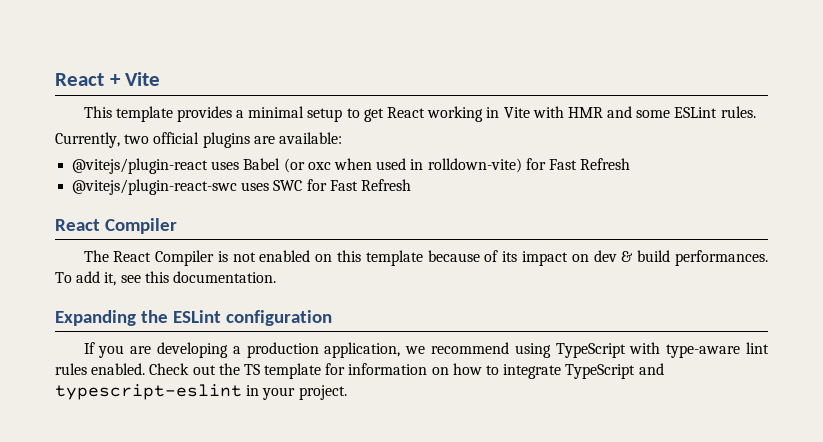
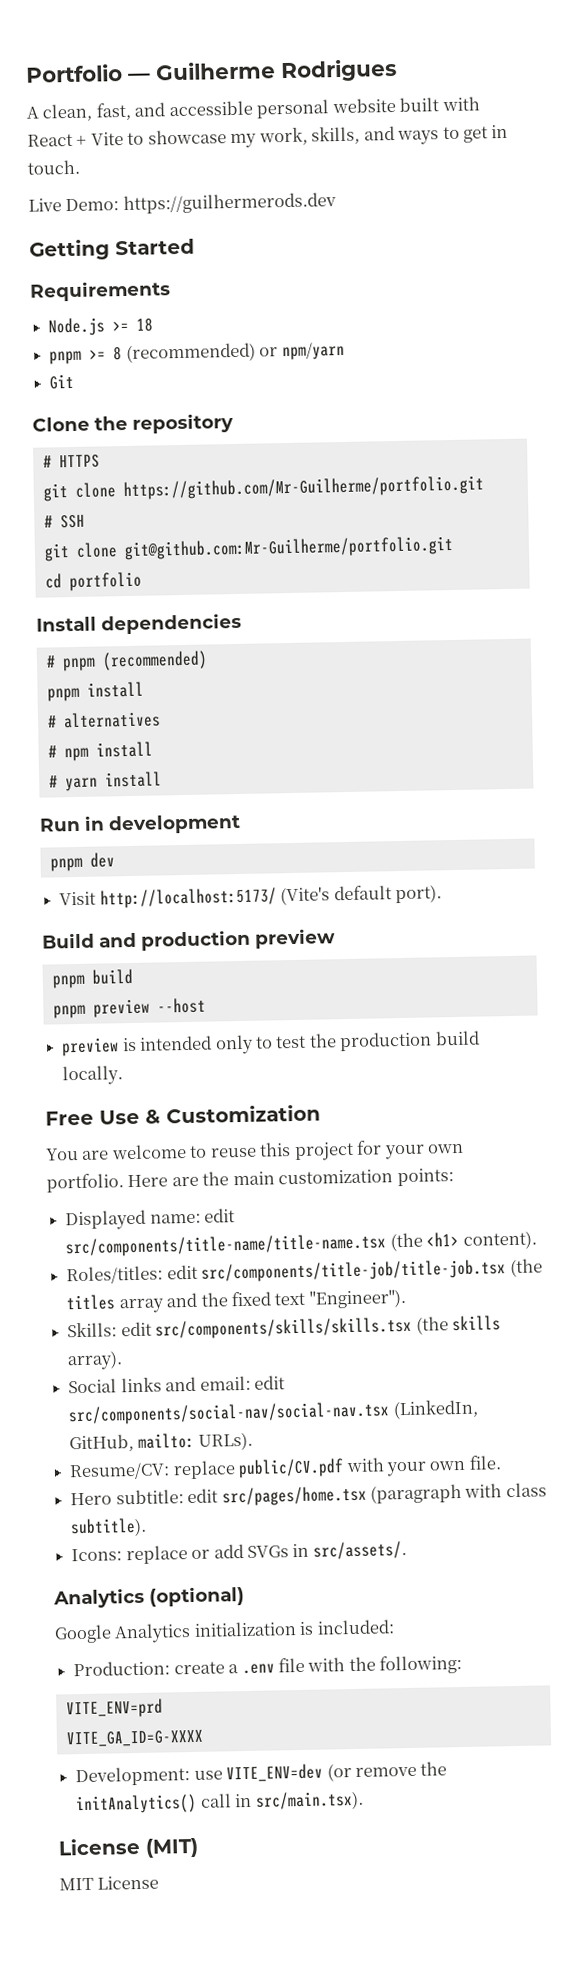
[55,72,161,86] [83,106,756,122] [55,132,342,148] [72,158,631,174] [72,179,411,195] [55,218,178,234] [83,250,768,266] [55,271,276,286] [55,310,333,326] [83,342,770,358] [55,363,664,379] [55,384,347,400] React + Vite // This template provides a minimal setup to get React working in Vite with HMR and some ESLint rules. // Currently, two official plugins are available: // @vitejs/plugin-react uses Babel (or oxc when used in rolldown-vite) for Fast Refresh // @vitejs/plugin-react-swc uses SWC for Fast Refresh // React Compiler // The React Compiler is not enabled on this template because of its impact on dev & build performances. To add it, see this documentation. // Expanding the ESLint configuration // If you are developing a production application, we recommend using TypeScript with type-aware lint rules enabled. Check out the TS template for information on how to integrate TypeScript and typescript-eslint in your project. -> [25,58,397,83] [26,96,480,122] [27,124,509,149] [27,159,80,175] [28,192,336,215] [29,238,195,261] [29,280,171,302] [48,317,154,337] [49,341,345,365] [49,373,75,390] [32,413,234,434] [42,454,100,469] [42,475,484,502] [43,514,85,529] [43,535,454,562] [44,571,142,592] [36,612,242,635] [45,650,208,672] [46,681,144,702] [46,711,161,729] [47,741,153,762] [48,771,162,792] [39,813,241,835] [49,852,115,872] [59,884,442,909] [42,928,336,951] [51,968,133,989] [52,997,206,1019] [61,1030,480,1057] [62,1065,124,1086] [45,1104,321,1126] [45,1140,465,1162] [46,1168,454,1193] [65,1208,236,1231] [65,1230,537,1258] [66,1258,543,1285] [66,1288,406,1314] [67,1315,501,1340] [67,1350,124,1371] [68,1375,285,1394] [68,1399,479,1426] [69,1431,254,1453] [69,1455,501,1481] [70,1482,547,1507] [70,1517,148,1538] [71,1541,407,1565] [53,1586,245,1609] [54,1619,395,1644] [73,1654,463,1677] [65,1698,163,1719] [65,1729,204,1748] [75,1761,448,1787] [75,1790,364,1815] [58,1837,199,1858] [59,1875,160,1891] Portfolio — Guilherme Rodrigues // A clean, fast, and accessible personal website built with React + Vite to showcase my work, skills, and ways to get in touch. // Live Demo: https://guilhermerods.dev // Getting Started // Requirements // Node.js >= 18 // pnpm >= 8 (recommended) or npm/yarn // Git // Clone the repository // # HTTPS // git clone https://github.com/Mr-Guilherme/portfolio.git // # SSH // git clone git@github.com:Mr-Guilherme/portfolio.git // cd portfolio // Install dependencies // # pnpm (recommended) // pnpm install // # alternatives // # npm install // # yarn install // Run in development // pnpm dev // Visit http://localhost:5173/ (Vite's default port). // Build and production preview // pnpm build // pnpm preview --host // preview is intended only to test the production build locally. // Free Use & Customization // You are welcome to reuse this project for your own portfolio. Here are the main customization points: // Displayed name: edit src/components/title-name/title-name.tsx (the <h1> content). // Roles/titles: edit src/components/title-job/title-job.tsx (the titles array and the fixed text "Engineer"). // Skills: edit src/components/skills/skills.tsx (the skills array). // Social links and email: edit src/components/social-nav/social-nav.tsx (LinkedIn, GitHub, mailto: URLs). // Resume/CV: replace public/CV.pdf with your own file. // Hero subtitle: edit src/pages/home.tsx (paragraph with class subtitle). // Icons: replace or add SVGs in src/assets/. // Analytics (optional) // Google Analytics initialization is included: // Production: create a .env file with the following: // VITE_ENV=prd // VITE_GA_ID=G-XXXX // Development: use VITE_ENV=dev (or remove the initAnalytics() call in src/main.tsx). // License (MIT) // MIT License

